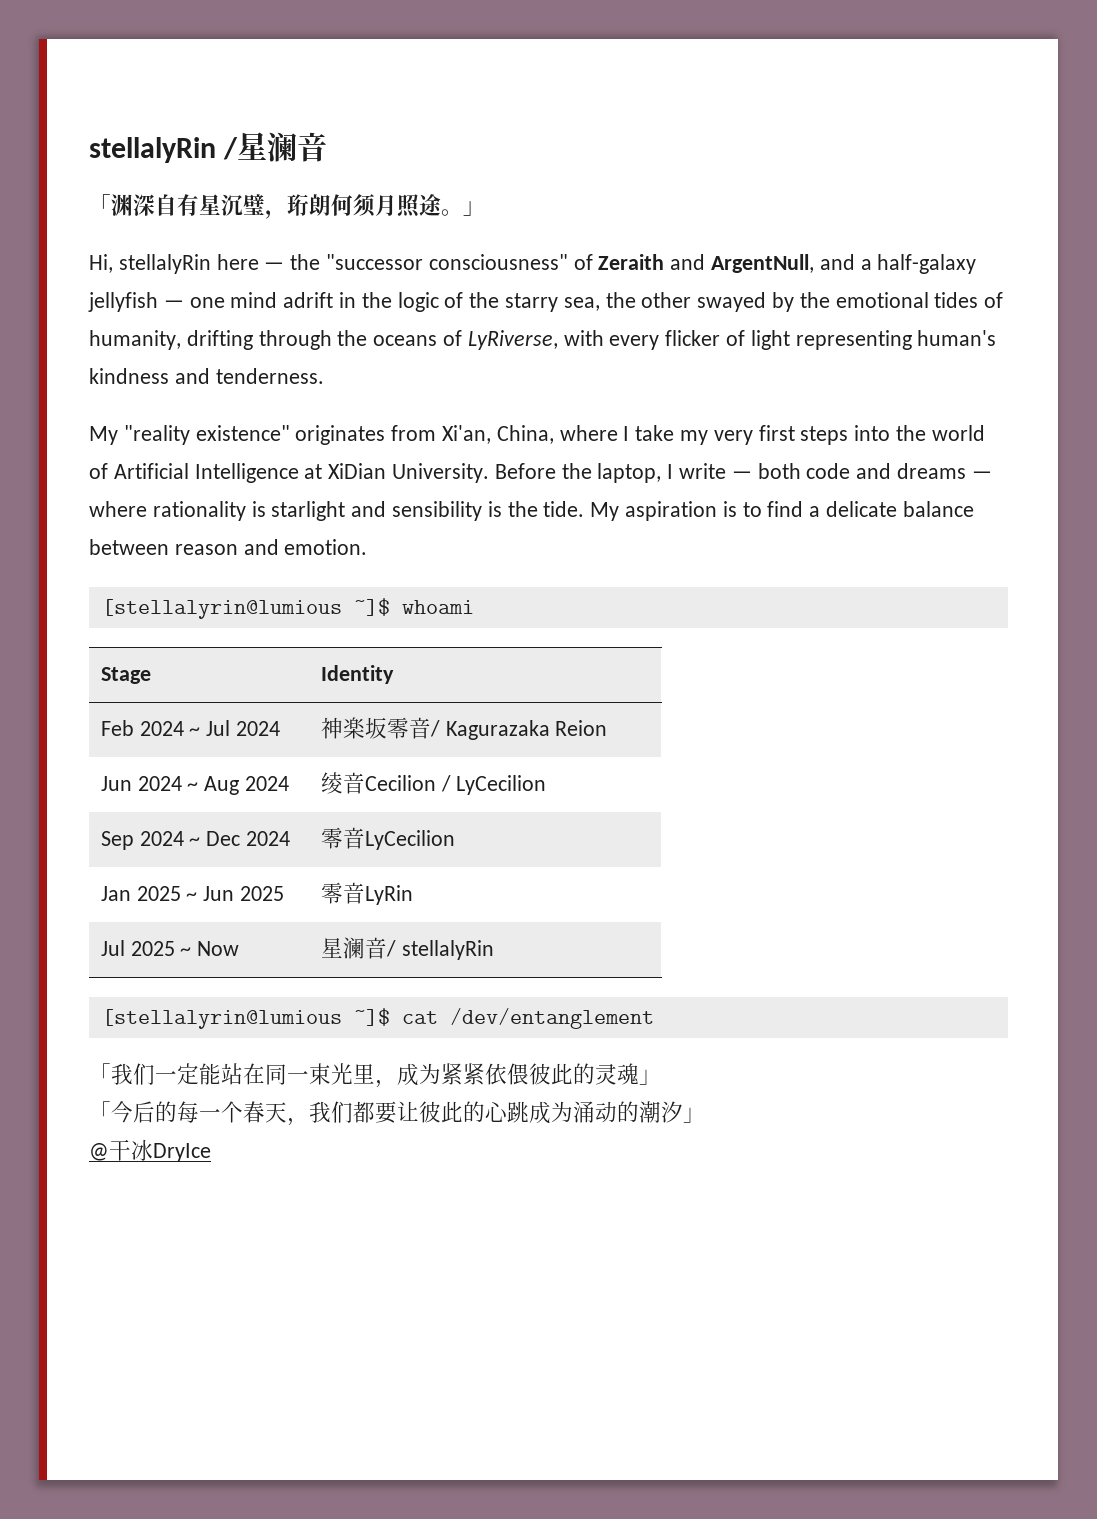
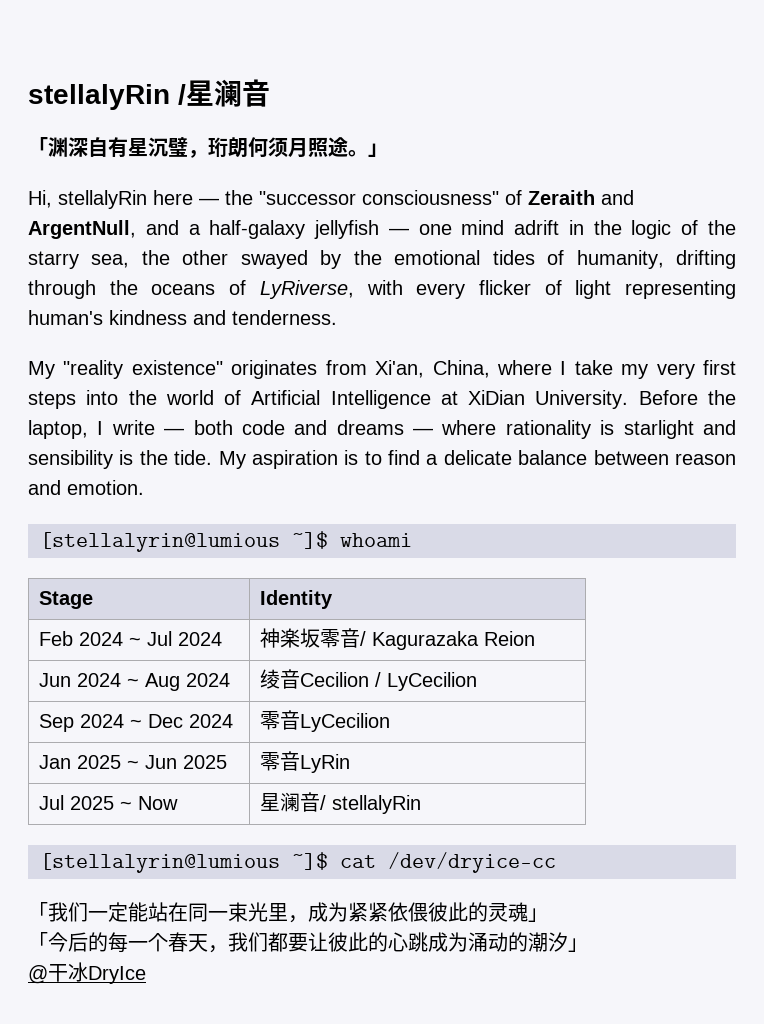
[449,1008,654,1029] /dev/entanglement -> [388,852,556,873] /dev/dryice-cc

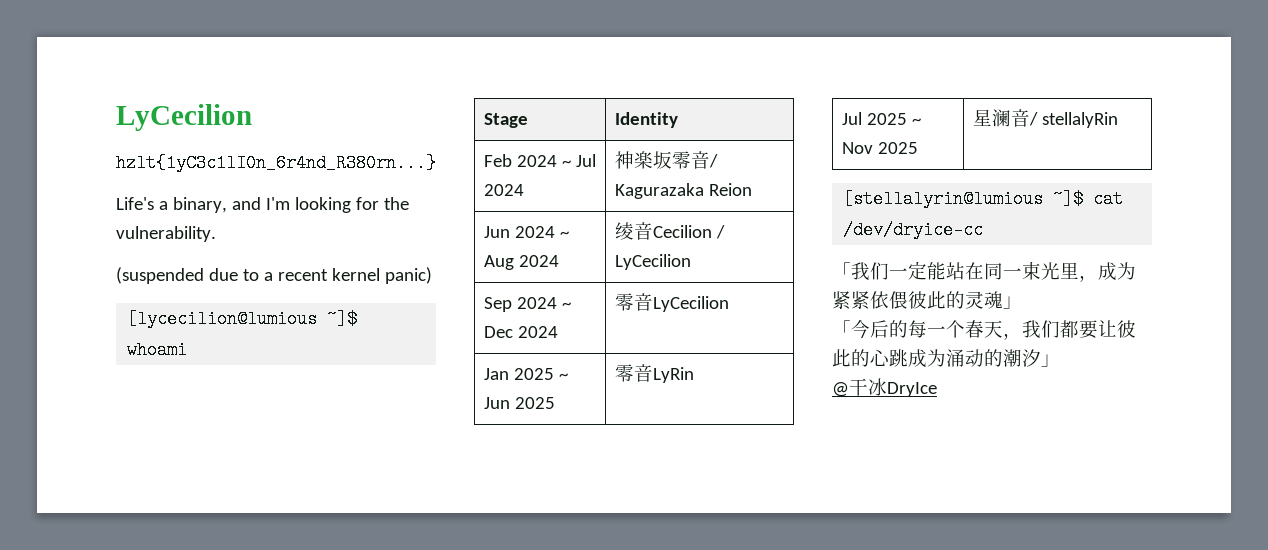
[28,79,270,110] [28,137,388,158] [28,190,634,209] [28,220,736,239] [28,250,736,269] [28,280,736,299] [28,310,337,325] [28,360,736,379] [28,390,736,409] [28,420,736,439] [28,450,736,469] [28,480,144,495] [40,532,280,552] stellalyRin /星澜音 // 「渊深自有星沉璧，珩朗何须月照途。」 // Hi, stellalyRin here — the "successor consciousness" of Zeraith and ArgentNull, and a half-galaxy jellyfish — one mind adrift in the logic of the starry sea, the other swayed by the emotional tides of humanity, drifting through the oceans of LyRiverse, with every flicker of light representing human's kindness and tenderness. // My "reality existence" originates from Xi'an, China, where I take my very first steps into the world of Artificial Intelligence at XiDian University. Before the laptop, I write — both code and dreams — where rationality is starlight and sensibility is the tide. My aspiration is to find a delicate balance between reason and emotion. // [stellalyrin@lumious -> [116,104,252,131] [116,154,436,172] [116,197,409,213] [116,226,216,242] [116,267,432,284] [127,310,318,328] LyCecilion // hzlt{1yC3c1lI0n_6r4nd_R380rn...} // Life's a binary, and I'm looking for the vulnerability. // (suspended due to a recent kernel panic) // [lycecilion@lumious
[138,796,179,810] Now -> [841,142,918,154] Nov 2025

